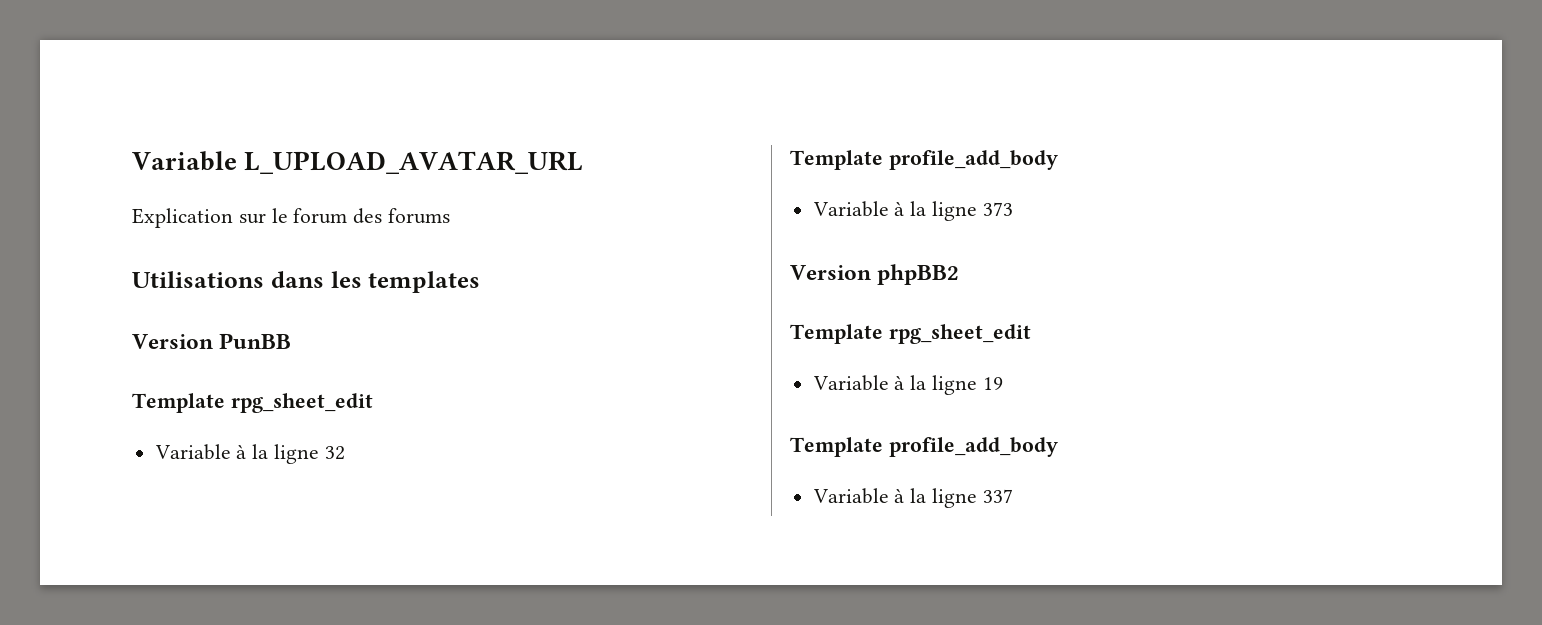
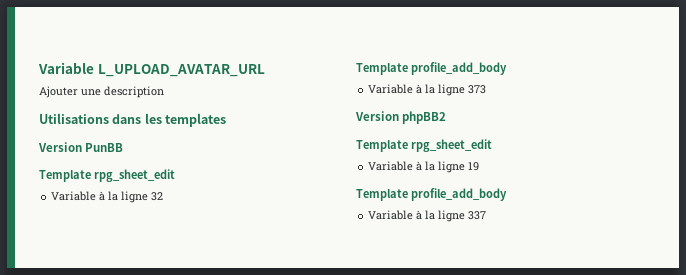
[132,208,451,228] Explication sur le forum des forums -> [39,86,164,98] Ajouter une description

